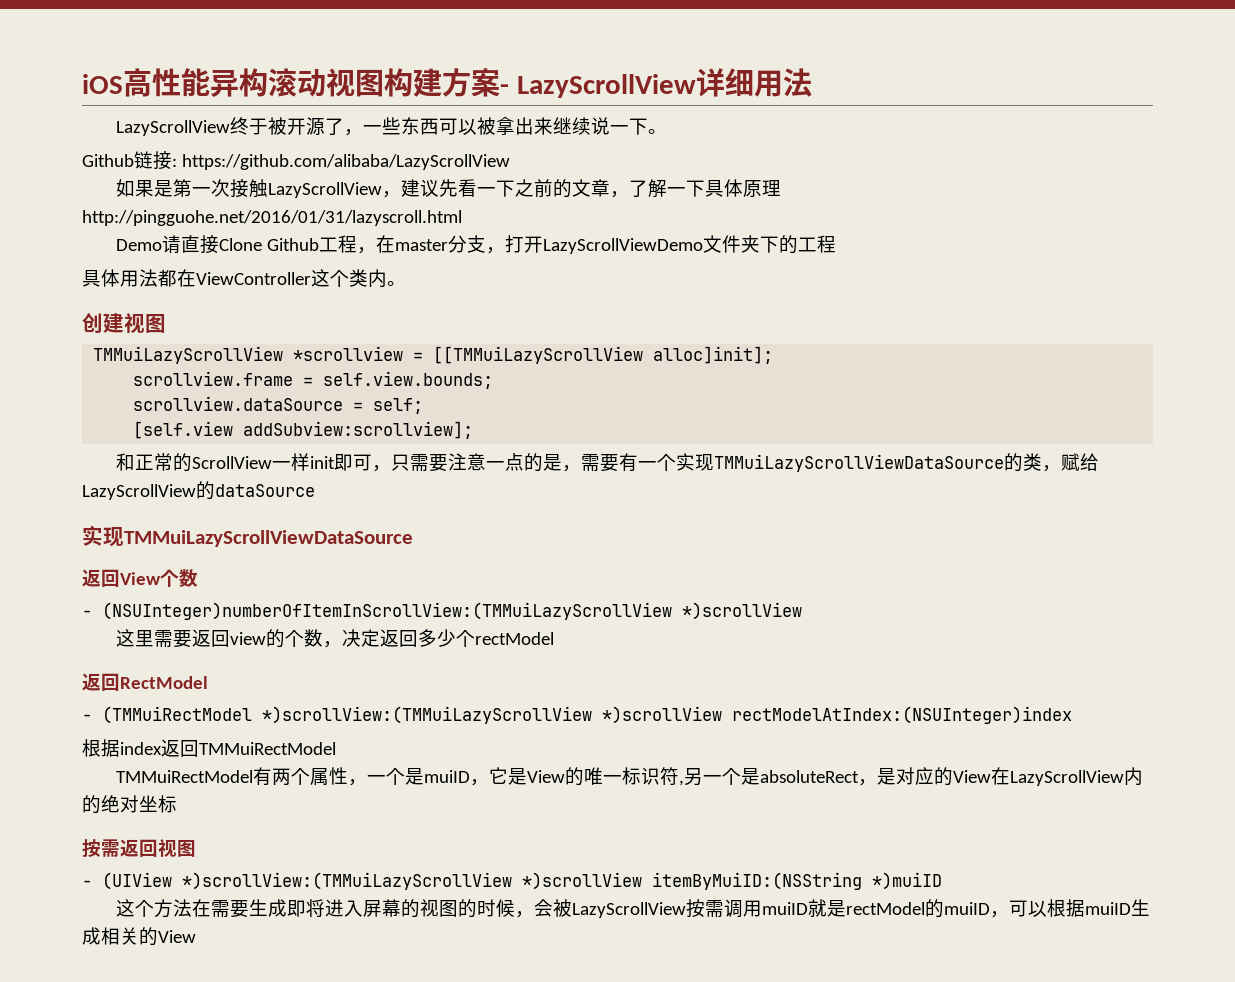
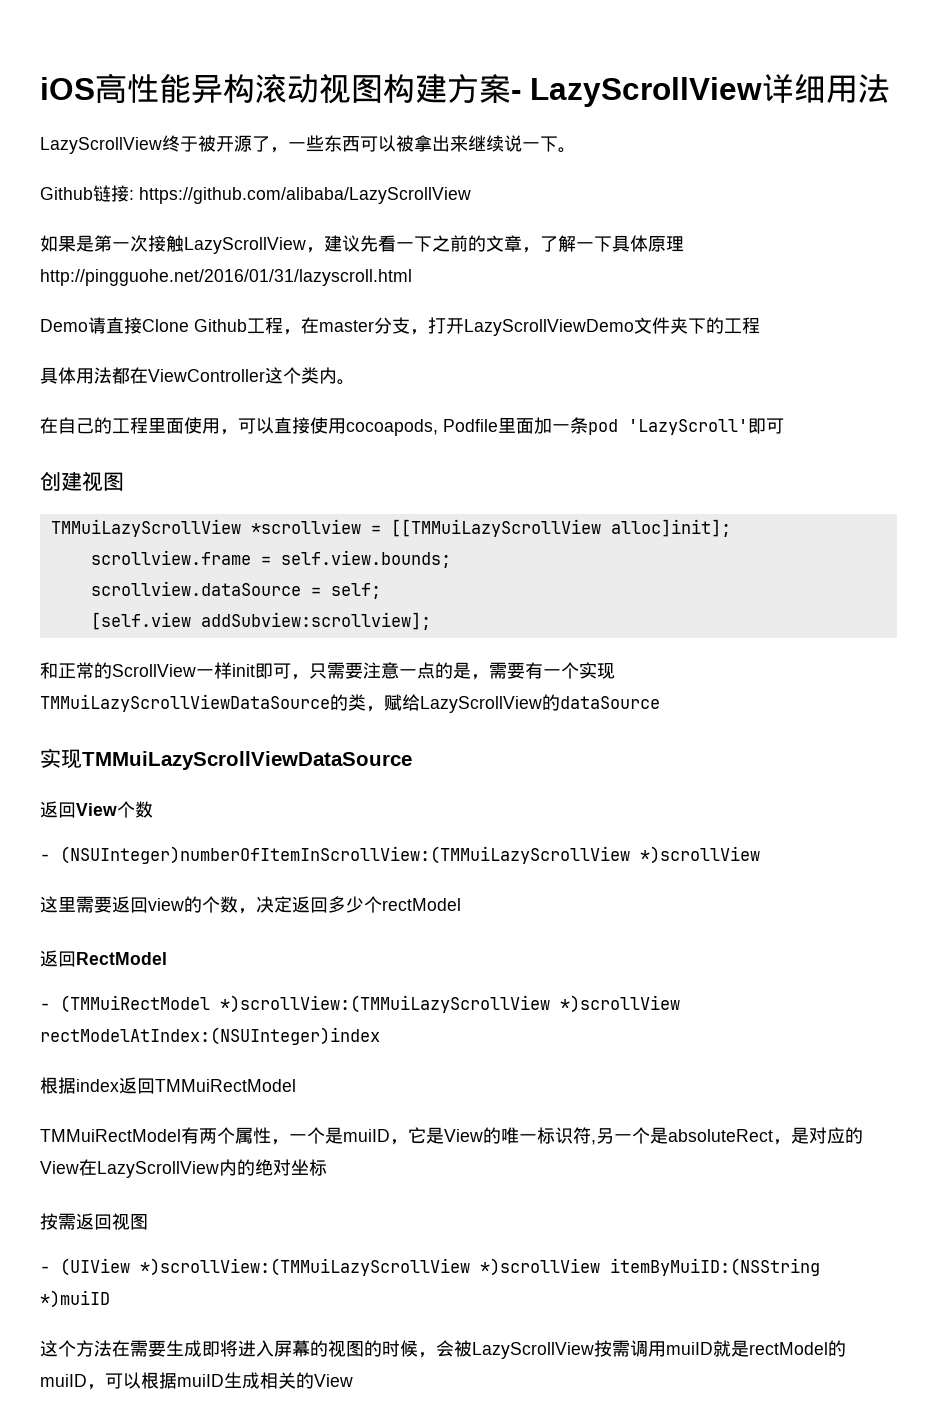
(406, 283) none -> [40,417,784,436] // 在自己的工程里面使用，可以直接使用cocoapods, Podfile里面加一条pod 'LazyScroll'即可

